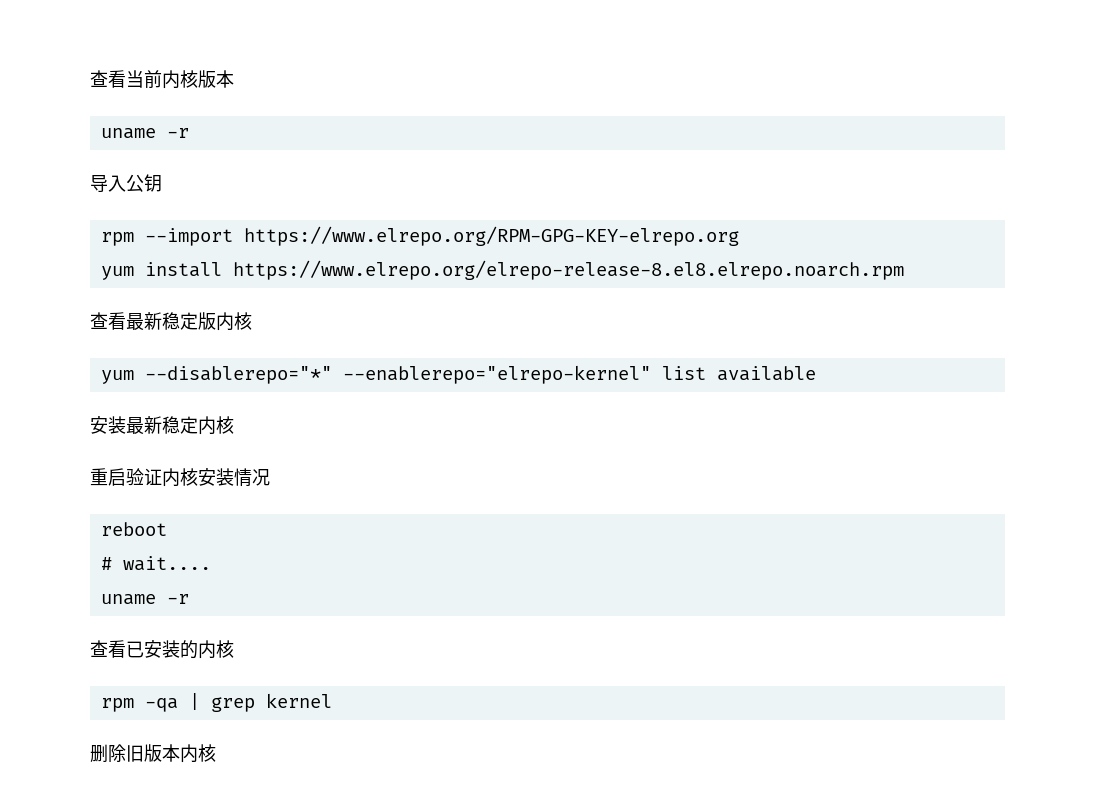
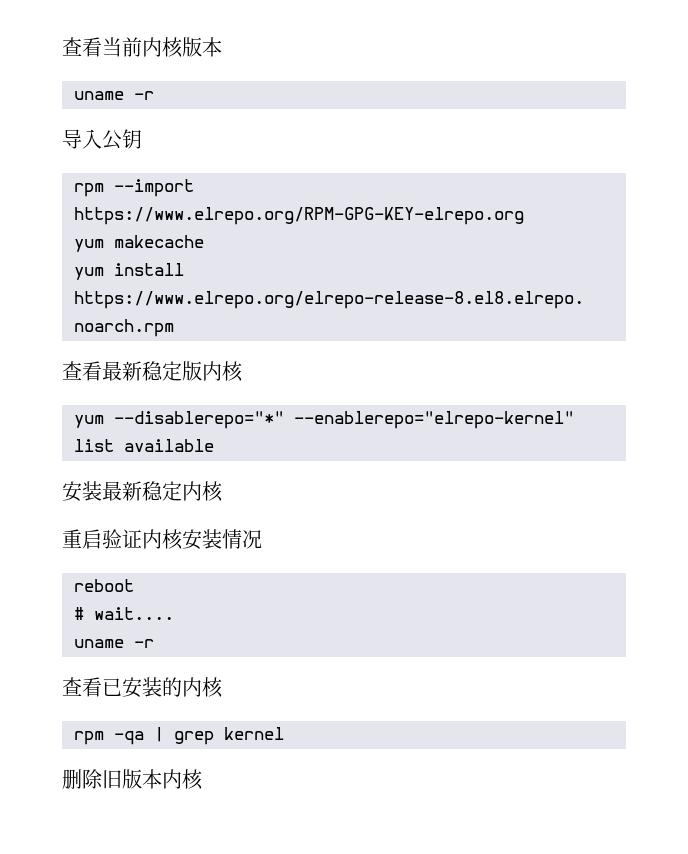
(739, 236) none -> [74,235,204,252] // yum makecache

